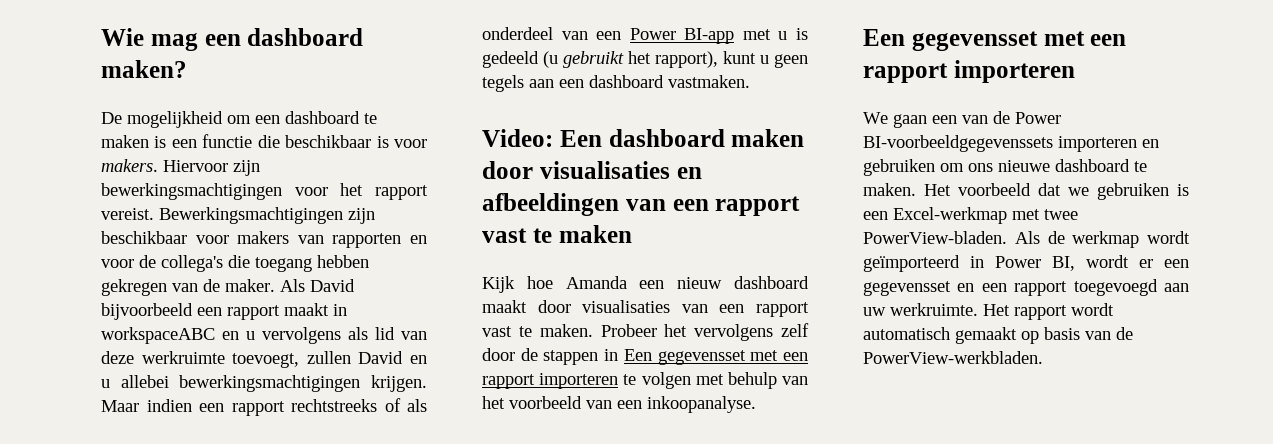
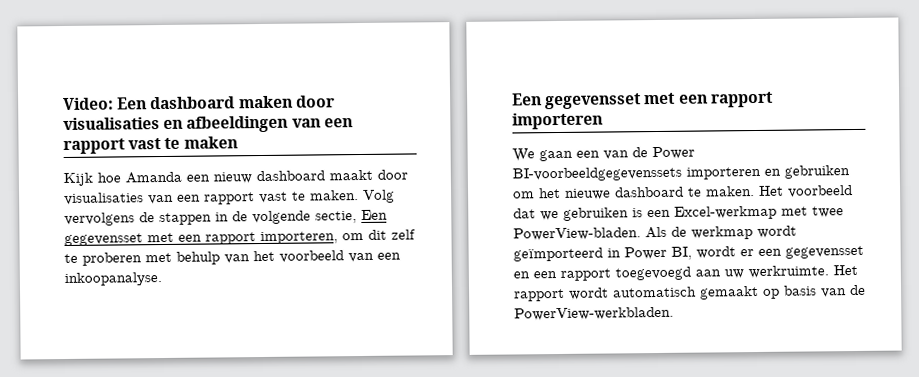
[101,28,364,51] [101,60,187,78] [101,111,377,128] [101,134,427,148] [101,159,260,176] [101,183,428,200] [101,207,375,224] [101,231,427,248] [101,255,369,272] [101,279,355,296] [101,303,347,320] [101,327,427,344] [101,351,427,368] [101,375,428,392] [101,398,427,416] [482,27,808,44] [482,51,808,68] [482,75,750,92] Wie mag een dashboard maken? // De mogelijkheid om een dashboard te maken is een functie die beschikbaar is voor makers. Hiervoor zijn bewerkingsmachtigingen voor het rapport vereist. Bewerkingsmachtigingen zijn beschikbaar voor makers van rapporten en voor de collega's die toegang hebben gekregen van de maker. Als David bijvoorbeeld een rapport maakt in workspaceABC en u vervolgens als lid van deze werkruimte toevoegt, zullen David en u allebei bewerkingsmachtigingen krijgen. Maar indien een rapport rechtstreeks of als onderdeel van een Power BI-app met u is gedeeld (u gebruikt het rapport), kunt u geen tegels aan een dashboard vastmaken. // -> (63, 104) none
[600,323,809,341] [482,348,808,365] [482,372,691,389] Probeer het vervolgens zelf door de stappen in Een gegevensset met een rapport importeren te volgen -> [363,189,395,203] [64,209,388,227] [64,229,416,247] [64,252,142,266] Volg vervolgens de stappen in de volgende sectie, Een gegevensset met een rapport importeren, om dit zelf te proberen
[968,163,993,172] ons -> [539,187,561,199] het

